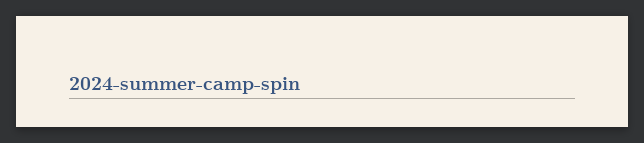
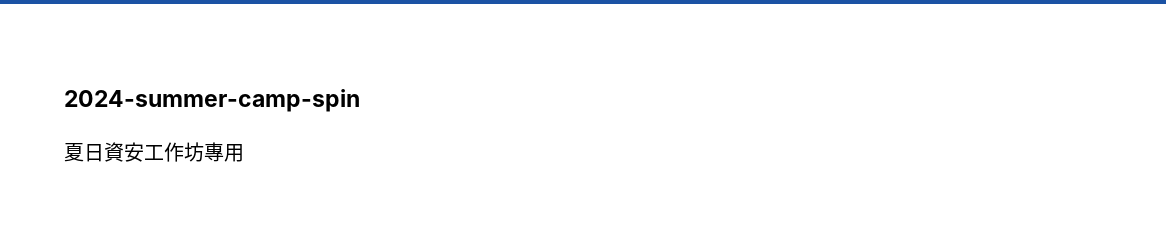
(300, 85) none -> [64,142,244,162] // 夏日資安工作坊專用

